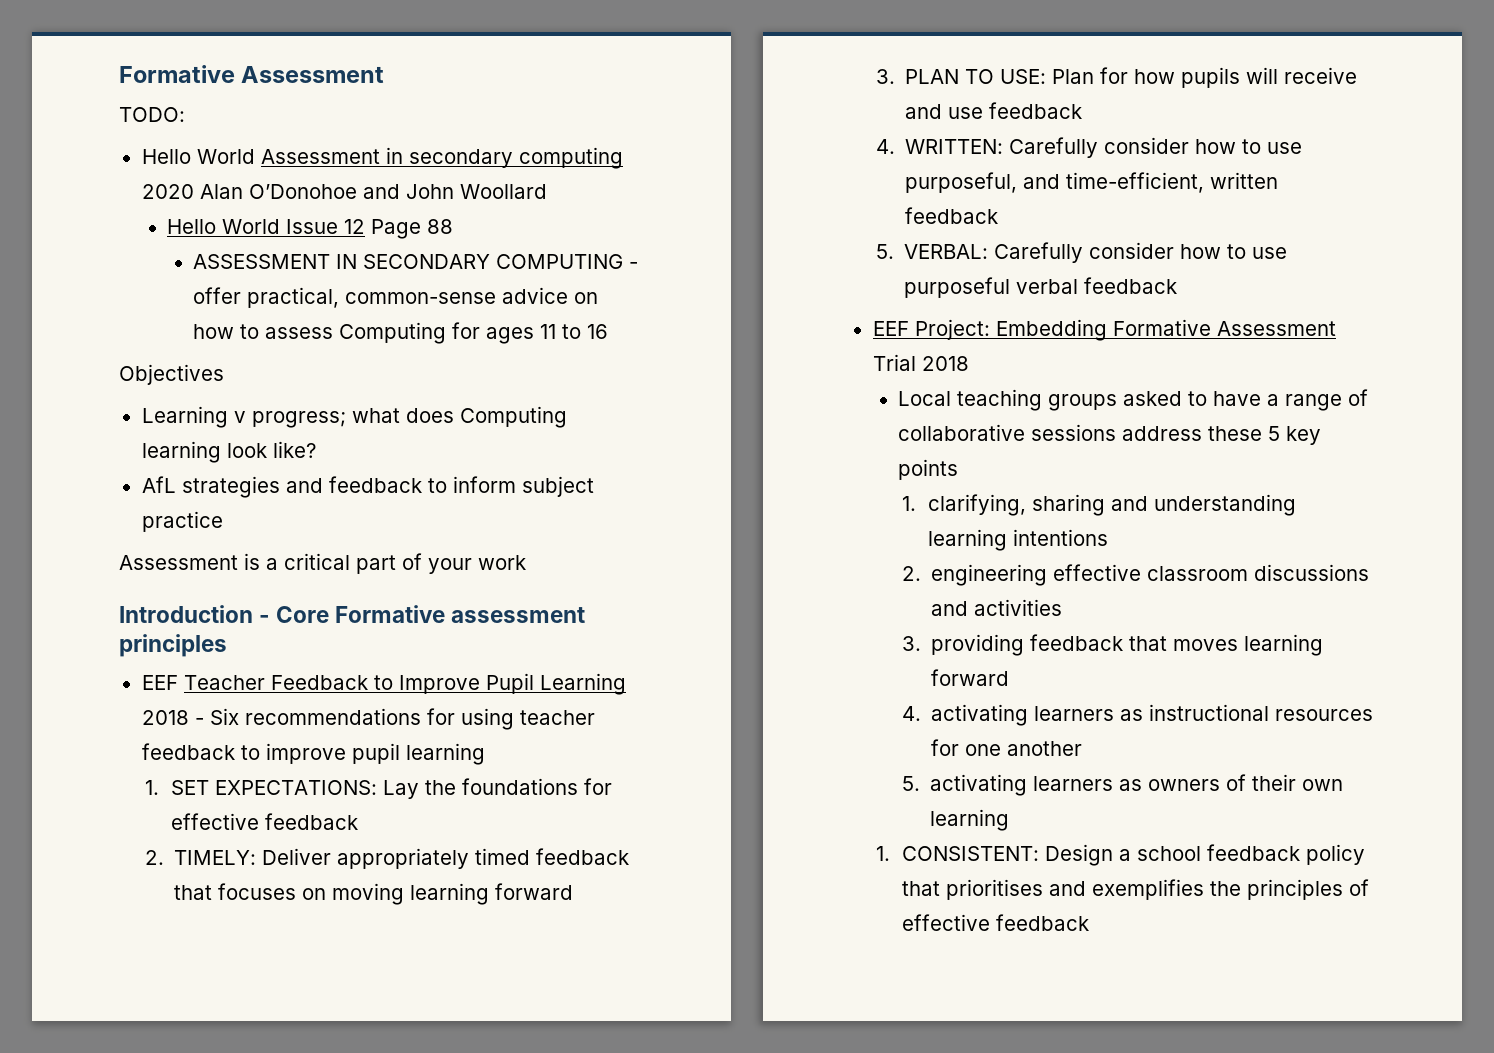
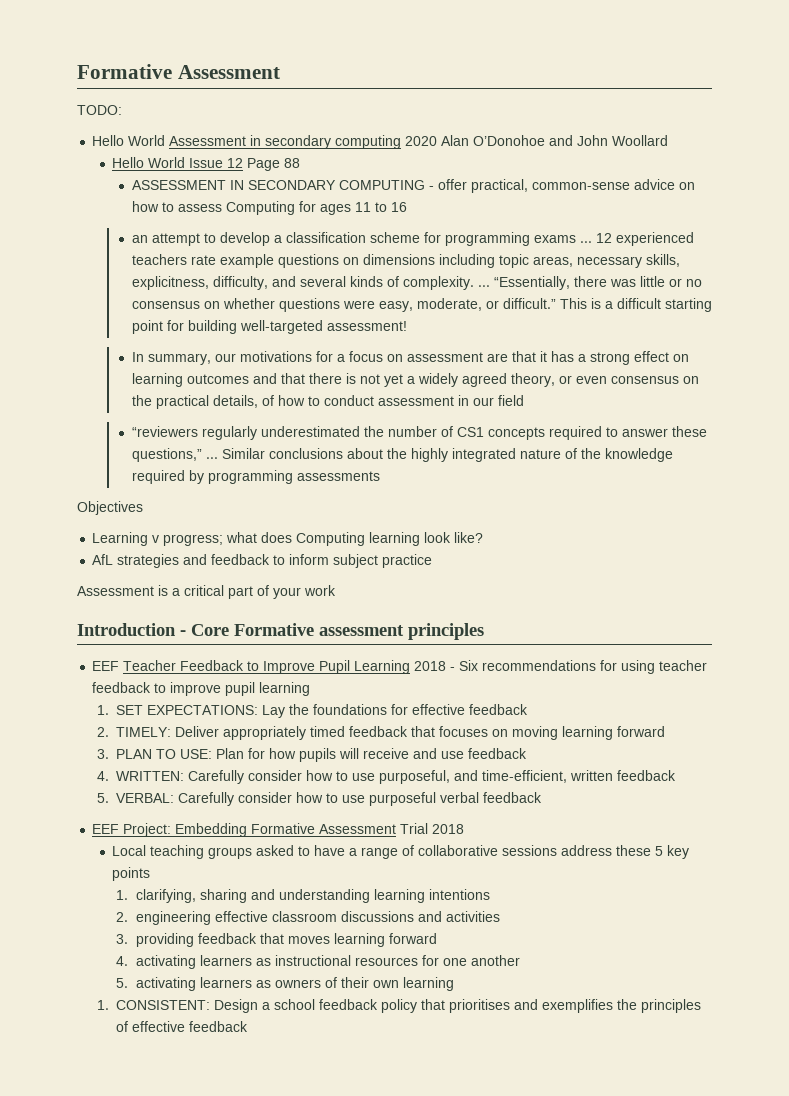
(609, 331) none -> [131,232,694,246] [131,254,680,268] [131,276,702,290] [131,298,712,312] [131,320,407,334] [131,351,689,365] [131,373,699,387] [131,395,524,409] [131,426,707,440] [131,448,673,462] [131,470,380,484] // an attempt to develop a classification scheme for programming exams ... 12 experienced teachers rate example questions on dimensions including topic areas, necessary skills, explicitness, difficulty, and several kinds of complexity. ... “Essentially, there was little or no consensus on whether questions were easy, moderate, or difficult.” This is a difficult starting point for building well-targeted assessment! // In summary, our motivations for a focus on assessment are that it has a strong effect on learning outcomes and that there is not yet a widely agreed theory, or even consensus on the practical details, of how to conduct assessment in our field // “reviewers regularly underestimated the number of CS1 concepts required to answer these questions,” ... Similar conclusions about the highly integrated nature of the knowledge required by programming assessments

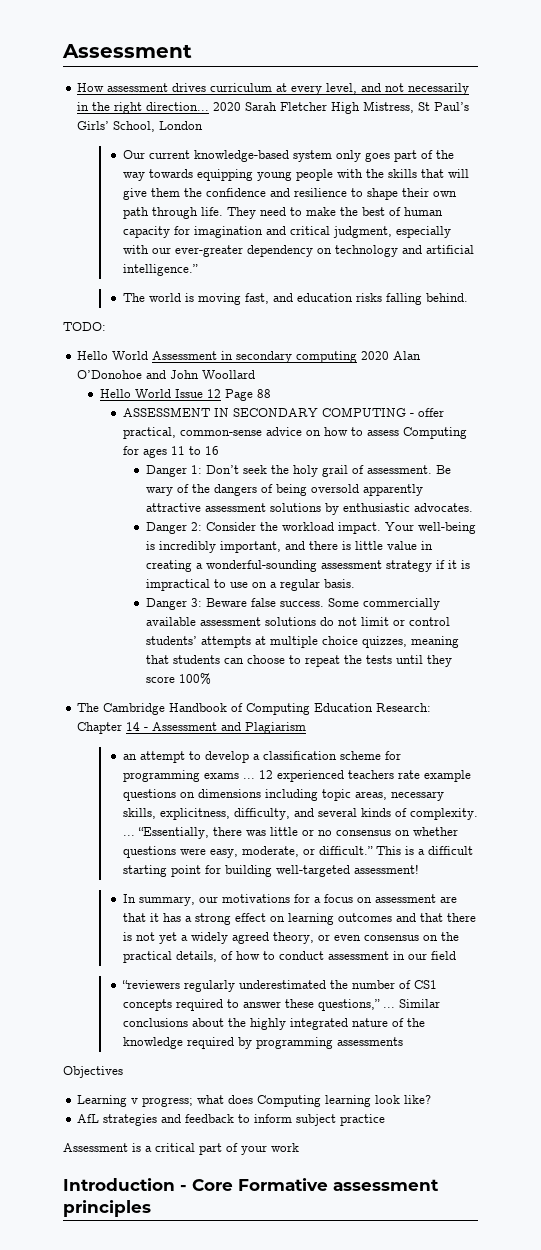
[77,64,280,79] Formative Assessment -> [62,44,192,58] [77,83,470,95] [77,101,470,114] [77,121,204,132] [122,150,454,162] [122,169,469,181] [122,188,457,200] [122,207,443,219] [122,226,451,238] [122,245,474,257] [122,264,198,276] [122,293,468,305] Assessment // How assessment drives curriculum at every level, and not necessarily in the right direction... 2020 Sarah Fletcher High Mistress, St Paul’s Girls’ School, London // Our current knowledge-based system only goes part of the way towards equipping young people with the skills that will give them the confidence and resilience to shape their own path through life. They need to make the best of human capacity for imagination and critical judgment, especially with our ever-greater dependency on technology and artificial intelligence.” // The world is moving fast, and education risks falling behind.
(407, 207) none -> [145,465,451,477] [145,484,423,496] [145,503,473,515] [145,522,476,534] [145,541,433,553] [145,560,470,572] [145,579,355,591] [145,598,440,610] [145,617,450,626] [145,636,459,648] [145,655,452,667] [145,673,211,685] [77,703,432,715] [77,722,307,734] // Danger 1: Don’t seek the holy grail of assessment. Be wary of the dangers of being oversold apparently attractive assessment solutions by enthusiastic advocates. // Danger 2: Consider the workload impact. Your well-being is incredibly important, and there is little value in creating a wonderful-sounding assessment strategy if it is impractical to use on a regular basis. // Danger 3: Beware false success. Some commercially available assessment solutions do not limit or control students’ attempts at multiple choice quizzes, meaning that students can choose to repeat the tests until they score 100% // The Cambridge Handbook of Computing Education Research: Chapter 14 - Assessment and Plagiarism
[92,660,708,674] [92,682,311,696] [96,704,529,718] [96,726,666,740] [96,748,528,762] [96,770,677,784] [96,792,543,806] [92,823,465,837] [112,845,690,859] [112,867,151,881] [116,889,491,903] [116,911,501,925] [116,933,438,947] [116,955,521,969] [116,977,455,991] [96,999,702,1013] [116,1021,249,1032] // EEF Teacher Feedback to Improve Pupil Learning 2018 - Six recommendations for using teacher feedback to improve pupil learning // 1. SET EXPECTATIONS: Lay the foundations for effective feedback // 2. TIMELY: Deliver appropriately timed feedback that focuses on moving learning forward // 3. PLAN TO USE: Plan for how pupils will receive and use feedback // 4. WRITTEN: Carefully consider how to use purposeful, and time-efficient, written feedback // 5. VERBAL: Carefully consider how to use purposeful verbal feedback // EEF Project: Embedding Formative Assessment Trial 2018 // Local teaching groups asked to have a range of collaborative sessions address these 5 key points // 1. clarifying, sharing and understanding learning intentions // 2. engineering effective classroom discussions and activities // 3. providing feedback that moves learning forward // 4. activating learners as instructional resources for one another // 5. activating learners as owners of their own learning // 1. CONSISTENT: Design a school feedback policy that prioritises and exemplifies the principles of effective feedback -> (151, 1208) none

